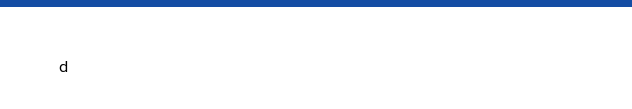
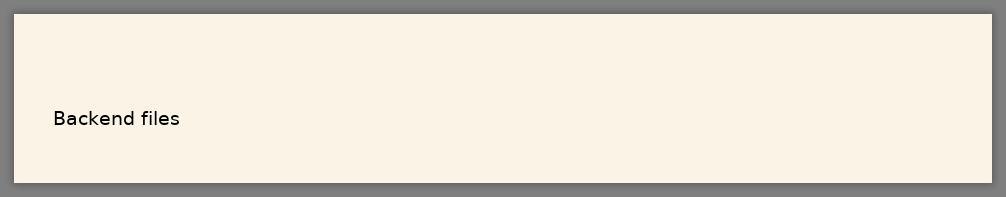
[59,61,68,72] d -> [53,111,180,125] Backend files

